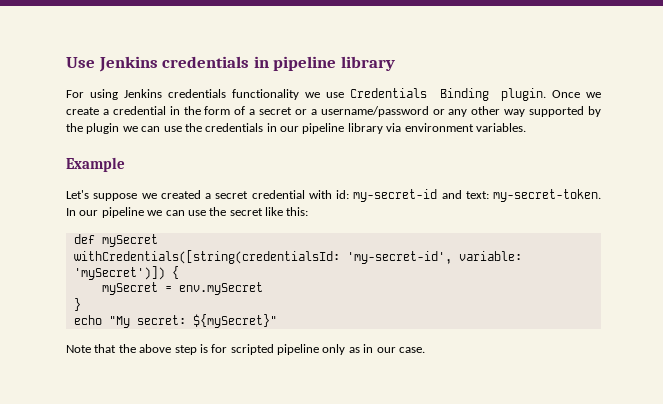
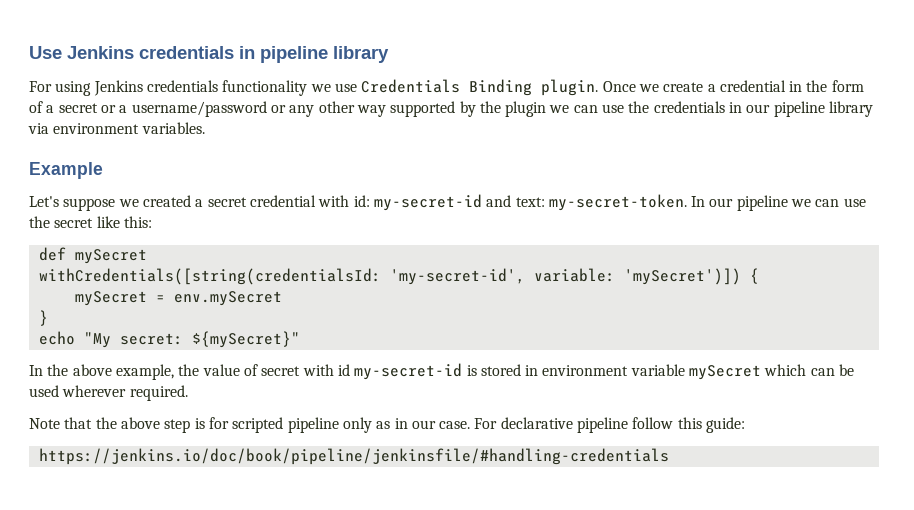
(277, 321) none -> [29,363,855,380] [29,385,188,401] // In the above example, the value of secret with id my-secret-id is stored in environment variable mySecret which can be used wherever required.
(425, 350) none -> [474,417,746,433] [38,448,669,465] For declarative pipeline follow this guide: // https://jenkins.io/doc/book/pipeline/jenkinsfile/#handling-credentials

